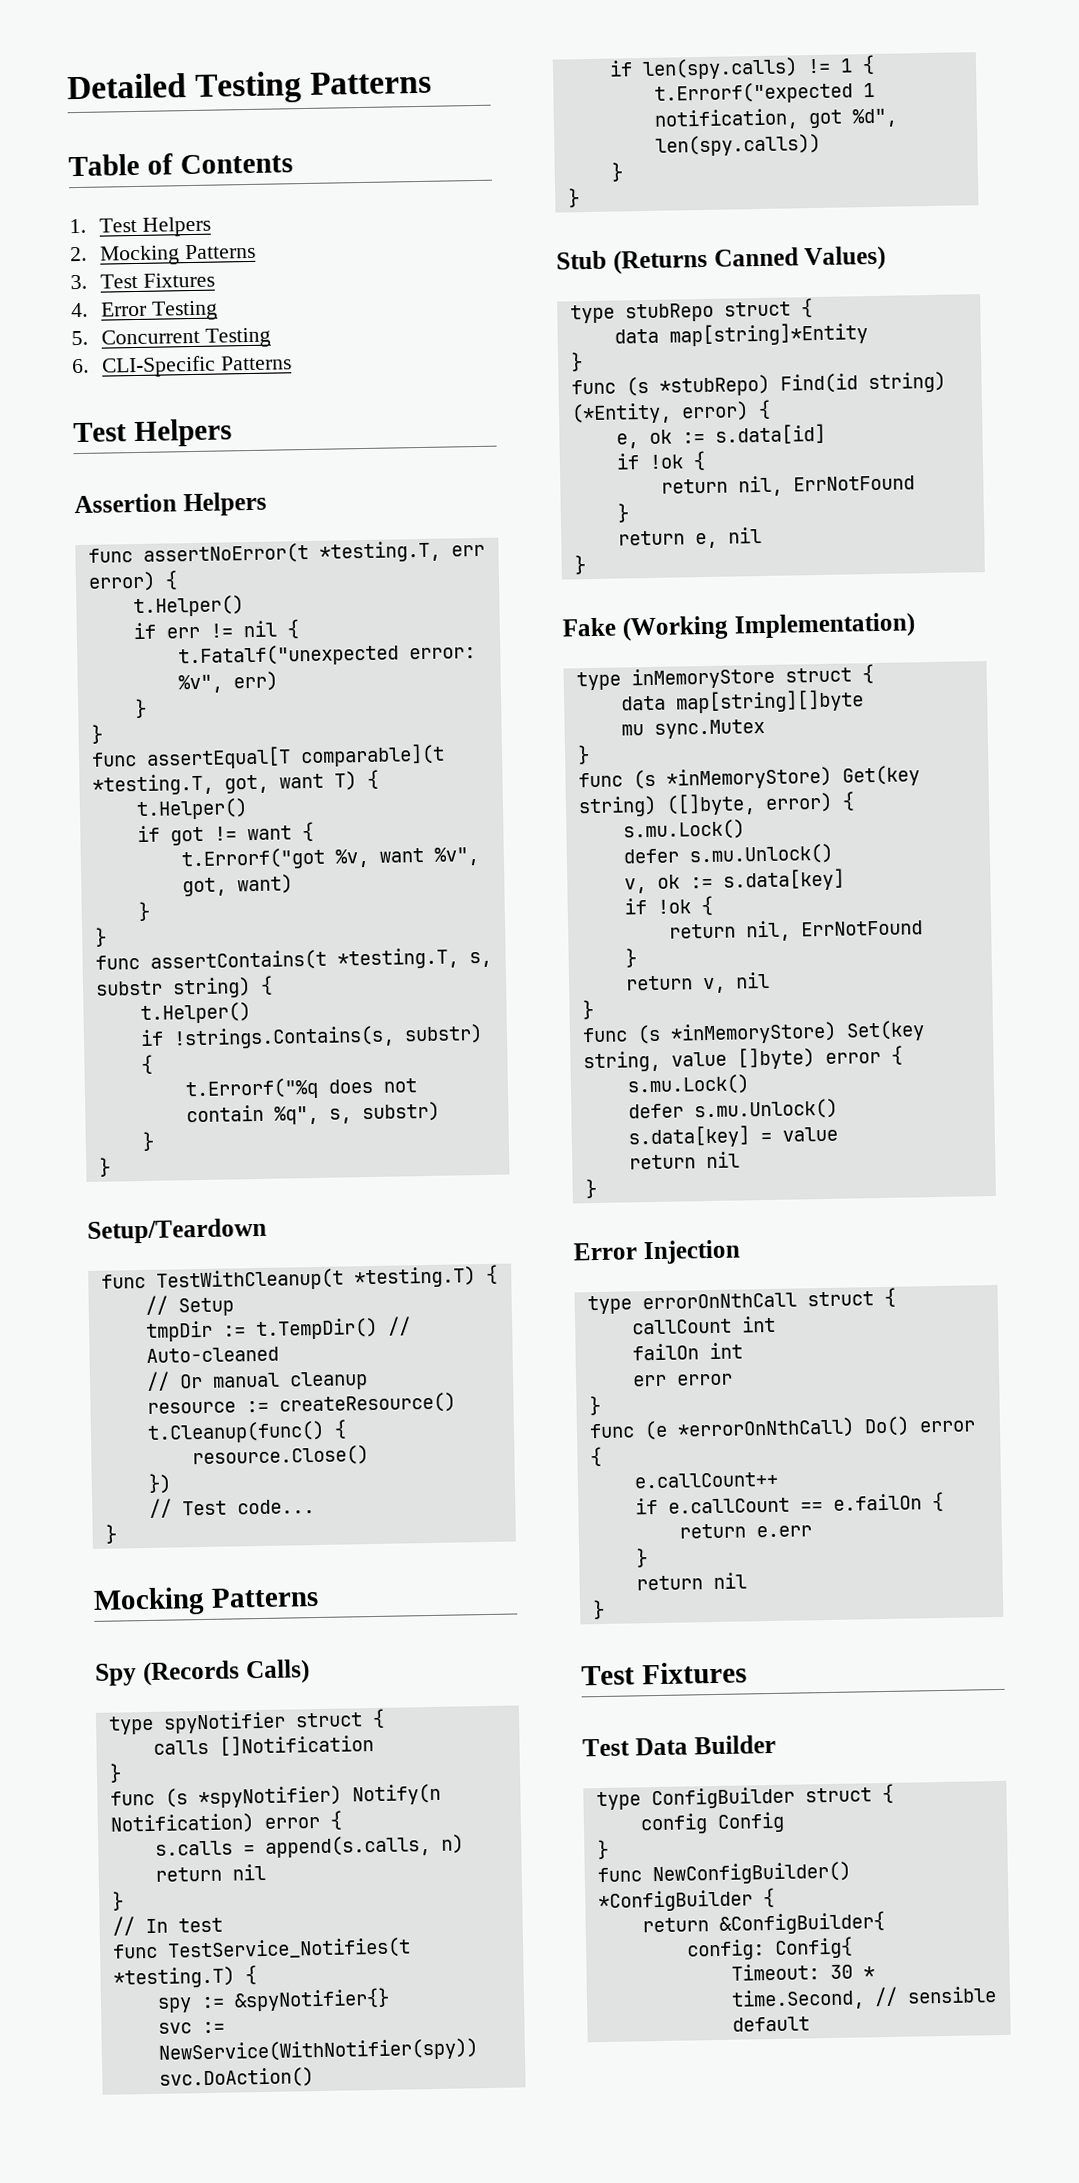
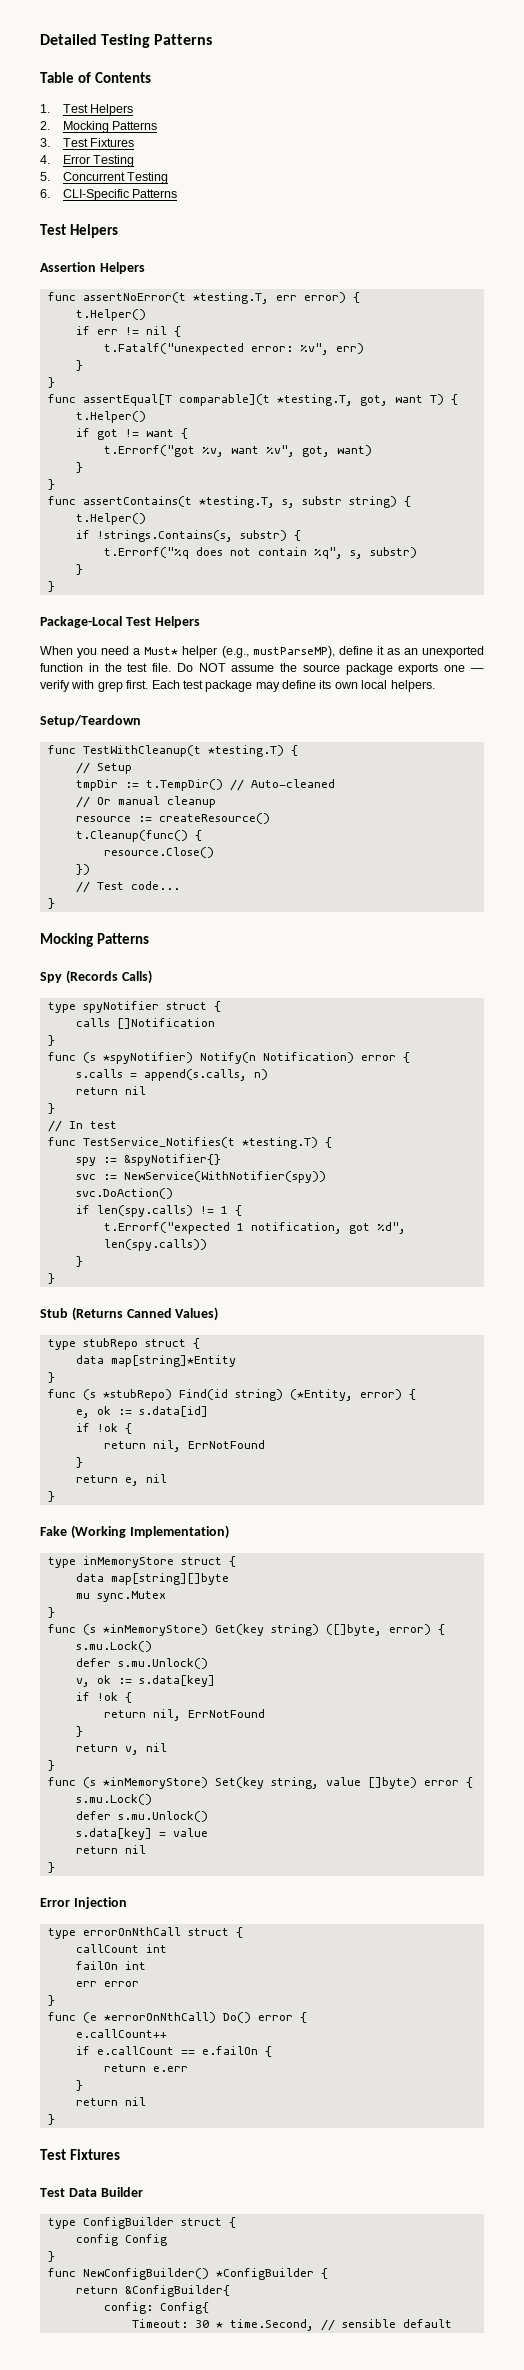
(111, 1167) none -> [40,616,200,628] [40,646,484,658] [40,663,485,675] [40,680,435,692] // Package-Local Test Helpers // When you need a Must* helper (e.g., mustParseMP), define it as an unexported function in the test file. Do NOT assume the source package exports one — verify with grep first. Each test package may define its own local helpers.

